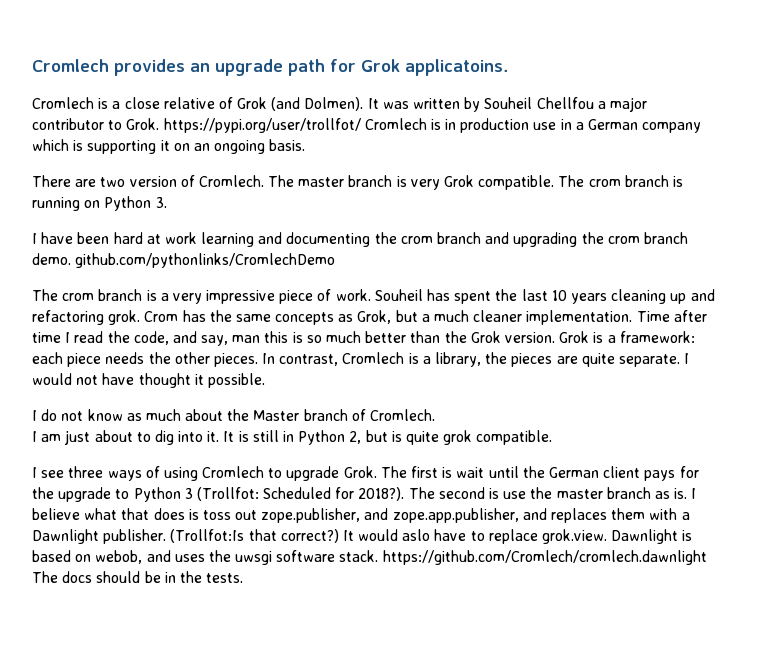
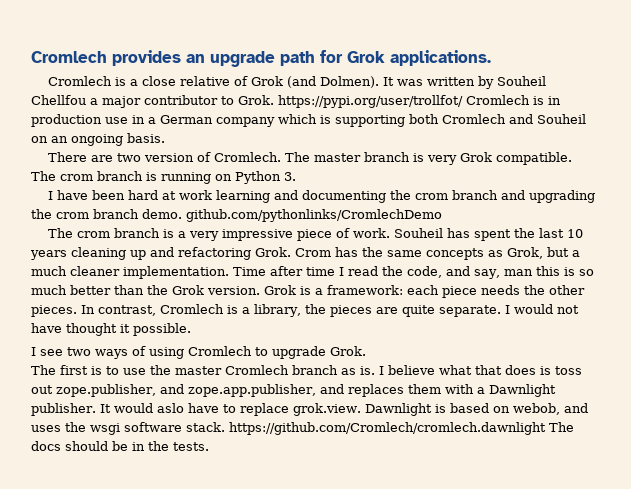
[405,59,508,76] applicatoins. -> [390,50,491,66] applications.
[160,140,170,151] it -> [409,114,586,124] both Cromlech and Souheil
[108,310,141,325] grok. -> [255,247,291,257] Grok.
[32,409,436,421] [32,430,553,445] // I do not know as much about the Master branch of Cromlech. // I am just about to dig into it. It is still in Python 2, but is quite grok compatible. -> (191, 329) none
[68,466,104,478] three -> [67,347,91,356] two
(377, 472) none -> (366, 351) //
[456,466,699,481] [32,487,500,502] wait until the German client pays for the upgrade to Python 3 (Trollfot: Scheduled for 2018?). The second is -> [106,366,119,375] to
(603, 494) none -> [225,365,289,375] Cromlech
[170,529,339,543] (Trollfot:Is that correct?) -> (96, 409) none
[235,551,273,565] uwsgi -> [90,423,120,435] wsgi

